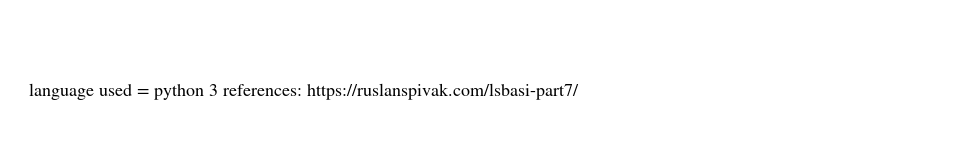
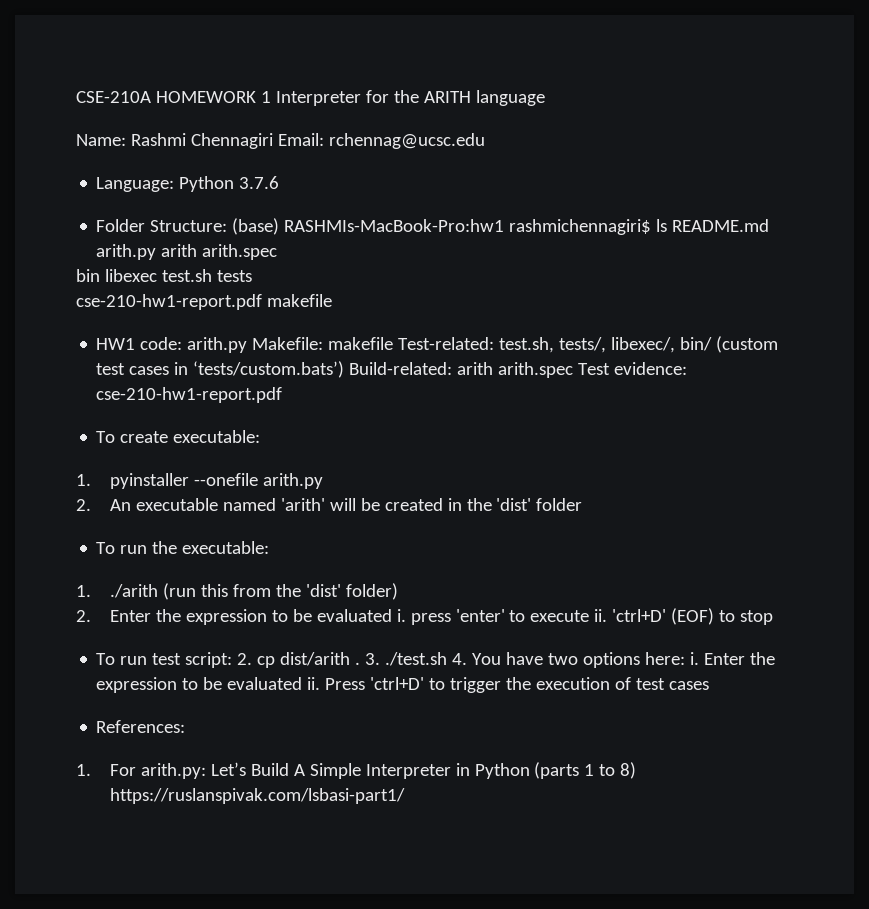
[29,83,579,100] language used = python 3 references: https://ruslanspivak.com/lsbasi-part7/ -> [76,90,545,106] [76,133,485,149] [96,176,280,192] [96,218,770,235] [96,244,278,260] [76,269,252,282] [76,294,332,310] [96,336,779,353] [96,361,688,378] [96,387,283,403] [96,430,261,443] [76,473,323,489] [76,498,583,511] [96,541,270,554] [76,583,398,600] [76,608,774,625] [96,652,776,668] [96,677,710,693] [96,720,186,733] [76,762,637,779] [109,788,405,804] CSE-210A HOMEWORK 1 Interpreter for the ARITH language // Name: Rashmi Chennagiri Email: rchennag@ucsc.edu // Language: Python 3.7.6 // Folder Structure: (base) RASHMIs-MacBook-Pro:hw1 rashmichennagiri$ ls README.md arith.py arith arith.spec // bin libexec test.sh tests // cse-210-hw1-report.pdf makefile // HW1 code: arith.py Makefile: makefile Test-related: test.sh, tests/, libexec/, bin/ (custom test cases in ‘tests/custom.bats’) Build-related: arith arith.spec Test evidence: cse-210-hw1-report.pdf // To create executable: // 1. pyinstaller --onefile arith.py // 2. An executable named 'arith' will be created in the 'dist' folder // To run the executable: // 1. ./arith (run this from the 'dist' folder) // 2. Enter the expression to be evaluated i. press 'enter' to execute ii. 'ctrl+D' (EOF) to stop // To run test script: 2. cp dist/arith . 3. ./test.sh 4. You have two options here: i. Enter the expression to be evaluated ii. Press 'ctrl+D' to trigger the execution of test cases // References: // 1. For arith.py: Let’s Build A Simple Interpreter in Python (parts 1 to 8) https://ruslanspivak.com/lsbasi-part1/

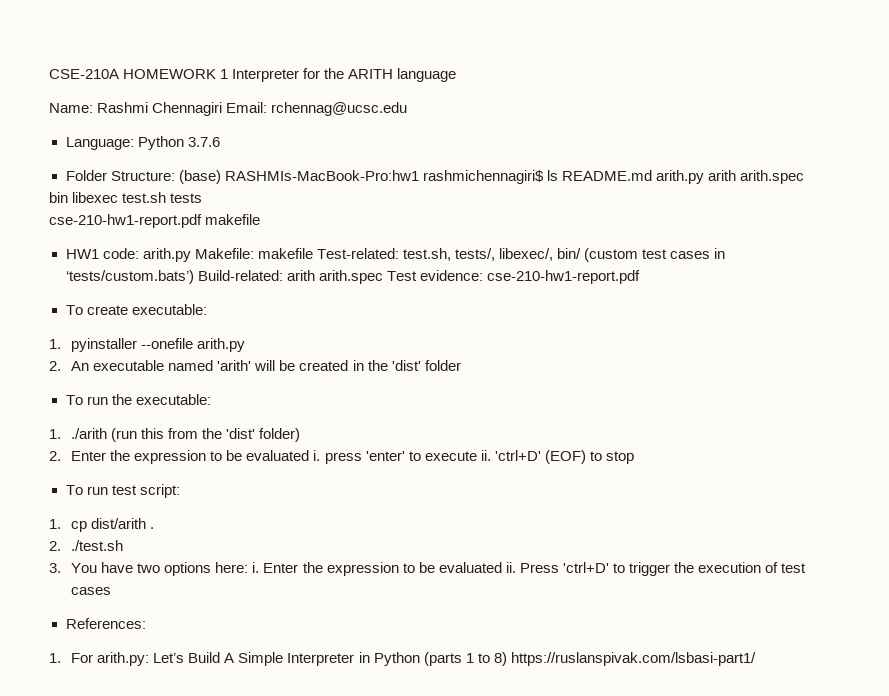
[237,653,253,665] 2. -> [49,519,61,529] // 1.
[365,653,381,665] 3. -> [49,541,61,551] // 2.
[452,653,468,665] 4. -> [49,563,61,573] // 3.

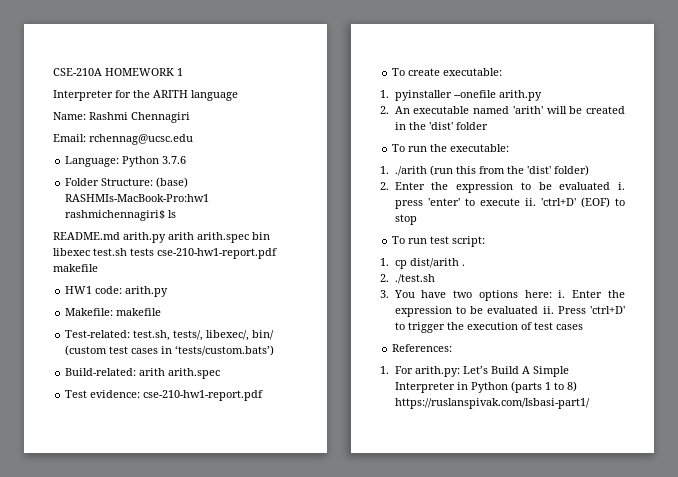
(229, 74) none -> (183, 72) //
(223, 109) none -> (190, 117) //
(558, 175) none -> (177, 214) //
(804, 177) // -> (249, 237) none
(203, 198) // -> (154, 252) none
(191, 255) none -> (169, 291) //
(313, 253) none -> (162, 312) //
(194, 277) none -> (275, 350) //
(383, 277) none -> (221, 373) //

